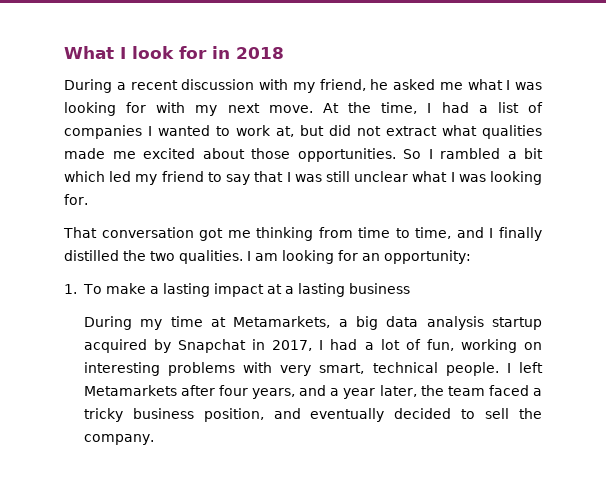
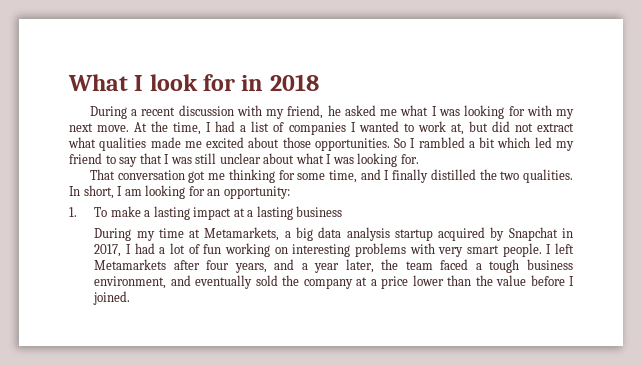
(409, 176) none -> [263,153,295,164] about
[318,227,410,238] from time to -> [278,170,326,180] for some
(243, 257) none -> [69,185,114,199] In short,
[426,339,454,351] fun, -> [203,244,222,254] fun
[319,362,438,374] smart, technical -> [466,245,499,254] smart
[83,408,542,422] [83,434,154,445] tricky business position, and eventually decided to sell the company. -> [489,259,573,273] [94,275,574,289] [93,291,131,305] tough business environment, and eventually sold the company at a price lower than the value before I joined.

